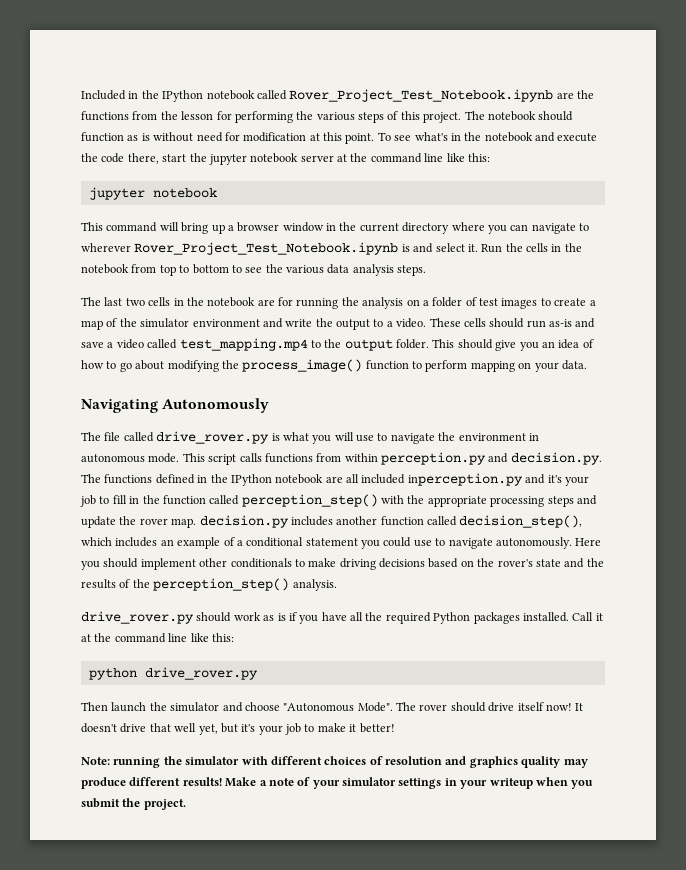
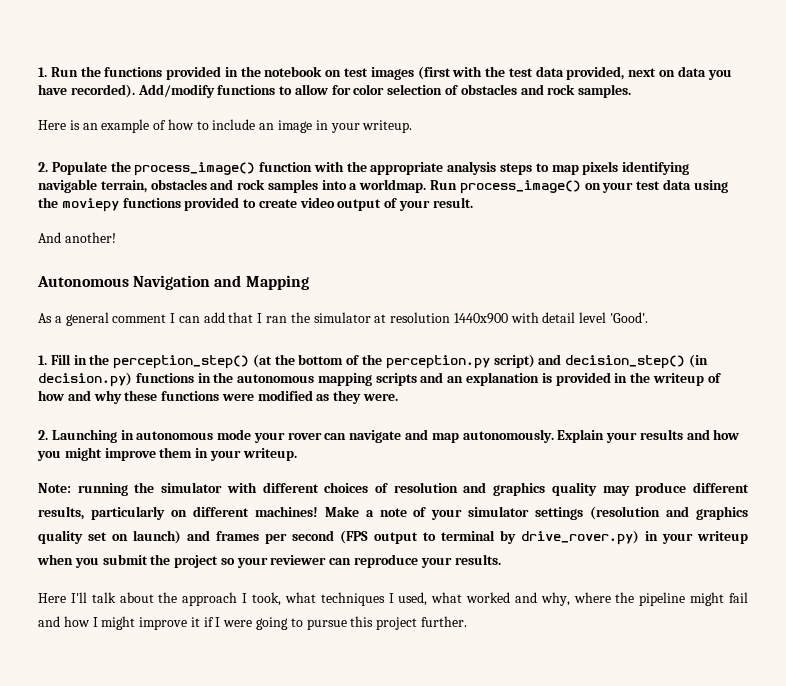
[81,89,594,102] [81,111,574,123] [81,132,598,144] [81,153,490,165] [88,187,217,200] [81,222,589,234] [81,242,582,255] [81,264,427,276] [81,297,596,309] [81,318,596,330] [81,338,594,351] [81,359,587,372] [81,398,270,413] [81,431,539,444] [81,452,602,465] [81,473,589,486] [80,494,597,507] [81,515,583,528] [81,537,602,549] [81,558,604,570] [81,578,337,591] [81,611,603,624] [81,633,234,643] [88,667,258,680] [81,702,584,712] [81,723,395,735] Included in the IPython notebook called Rover_Project_Test_Notebook.ipynb are the functions from the lesson for performing the various steps of this project. The notebook should function as is without need for modification at this point. To see what's in the notebook and execute the code there, start the jupyter notebook server at the command line like this: // jupyter notebook // This command will bring up a browser window in the current directory where you can navigate to wherever Rover_Project_Test_Notebook.ipynb is and select it. Run the cells in the notebook from top to bottom to see the various data analysis steps. // The last two cells in the notebook are for running the analysis on a folder of test images to create a map of the simulator environment and write the output to a video. These cells should run as-is and save a video called test_mapping.mp4 to the output folder. This should give you an idea of how to go about modifying the process_image() function to perform mapping on your data. // Navigating Autonomously // The file called drive_rover.py is what you will use to navigate the environment in autonomous mode. This script calls functions from within perception.py and decision.py. The functions defined in the IPython notebook are all included inperception.py and it's your job to fill in the function called perception_step() with the appropriate processing steps and update the rover map. decision.py includes another function called decision_step(), which includes an example of a conditional statement you could use to navigate autonomously. Here you should implement other conditionals to make driving decisions based on the rover's state and the results of the perception_step() analysis. // drive_rover.py should work as is if you have all the required Python packages installed. Call it at the command line like this: // python drive_rover.py // Then launch the simulator and choose "Autonomous Mode". The rover should drive itself now! It doesn't drive that well yet, but it's your job to make it better! -> [38,66,732,80] [38,84,632,98] [38,119,413,133] [38,161,690,176] [38,179,728,194] [38,197,473,212] [38,232,116,243] [37,275,309,290] [38,312,649,326] [38,354,708,369] [38,372,721,387] [38,390,399,404] [38,429,740,443] [37,447,297,461] 1. Run the functions provided in the notebook on test images (first with the test data provided, next on data you have recorded). Add/modify functions to allow for color selection of obstacles and rock samples. // Here is an example of how to include an image in your writeup. // 2. Populate the process_image() function with the appropriate analysis steps to map pixels identifying navigable terrain, obstacles and rock samples into a worldmap. Run process_image() on your test data using the moviepy functions provided to create video output of your result. // And another! // Autonomous Navigation and Mapping // As a general comment I can add that I ran the simulator at resolution 1440x900 with detail level 'Good'. // 1. Fill in the perception_step() (at the bottom of the perception.py script) and decision_step() (in decision.py) functions in the autonomous mapping scripts and an explanation is provided in the writeup of how and why these functions were modified as they were. // 2. Launching in autonomous mode your rover can navigate and map autonomously. Explain your results and how you might improve them in your writeup.
[182,777,222,786] results! -> [38,506,318,520] results, particularly on different machines!
(442, 783) none -> [590,506,749,520] [38,530,639,545] (resolution and graphics quality set on launch) and frames per second (FPS output to terminal by drive_rover.py)
[143,799,186,810] project. -> [174,554,501,568] [38,592,749,606] [38,616,467,630] project so your reviewer can reproduce your results. // Here I'll talk about the approach I took, what techniques I used, what worked and why, where the pipeline might fail and how I might improve it if I were going to pursue this project further.

